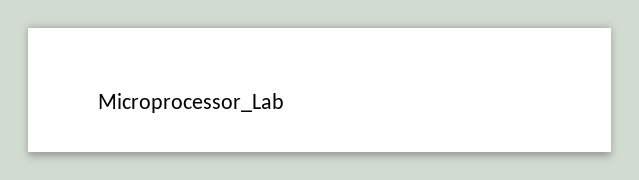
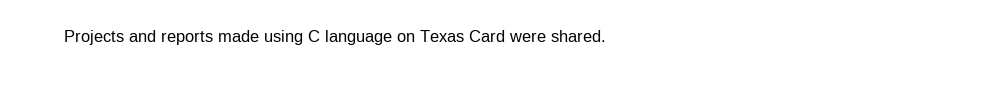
[98,93,284,113] Microprocessor_Lab -> [64,30,606,45] Projects and reports made using C language on Texas Card were shared.

